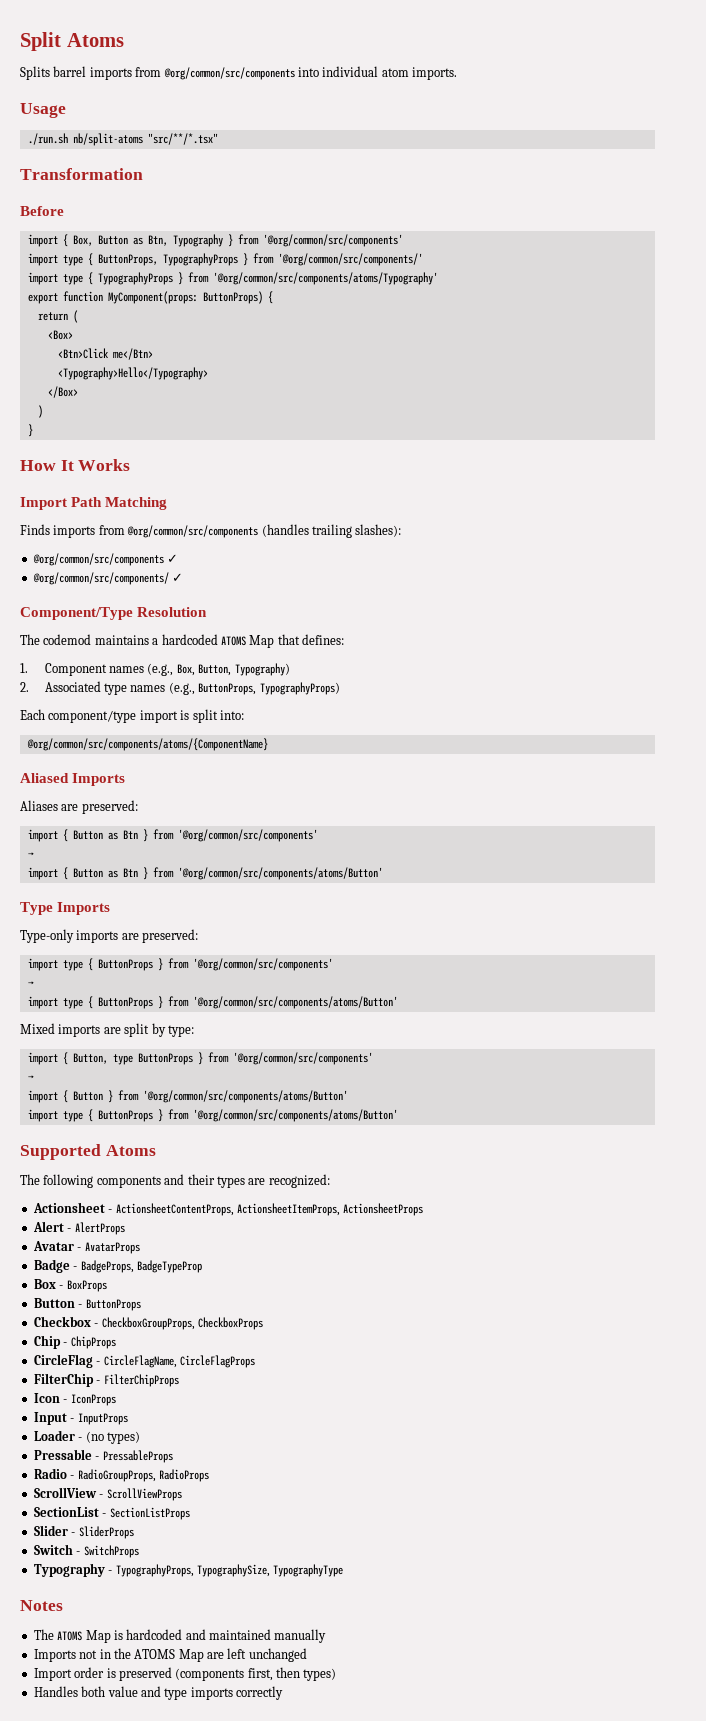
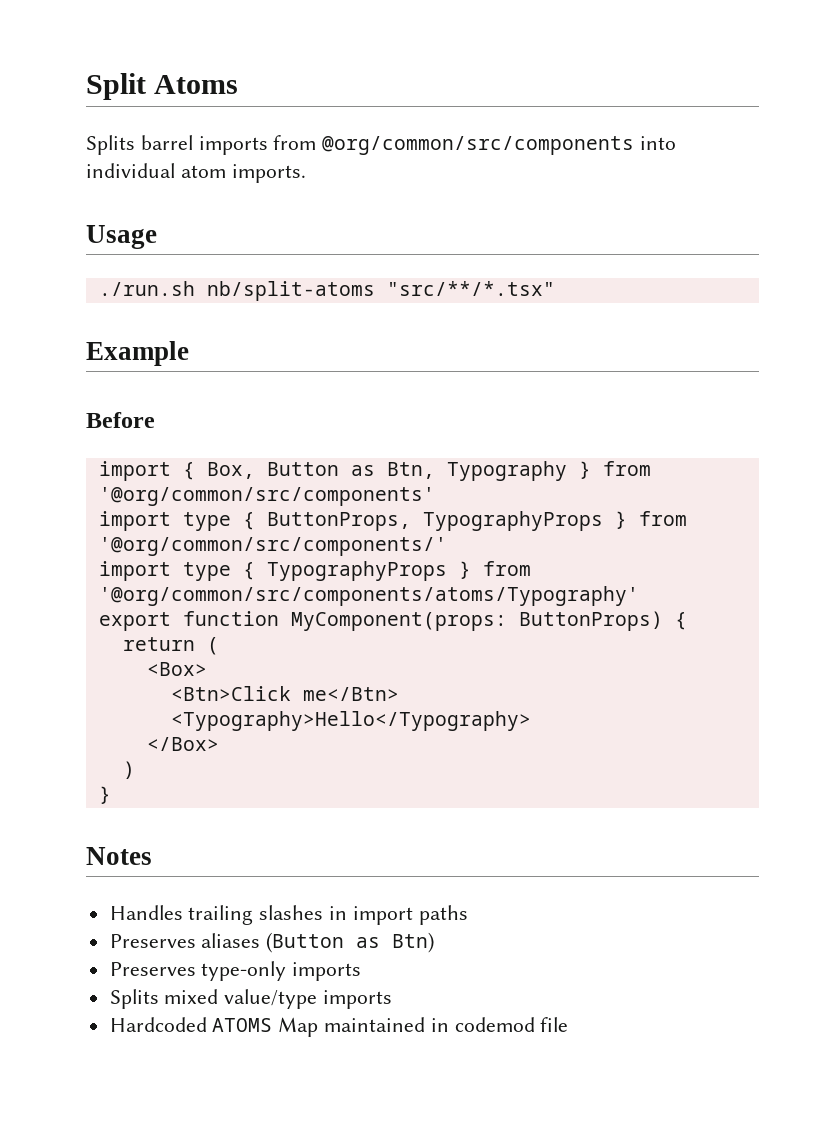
[20,168,143,180] Transformation -> [86,341,189,366] Example
[20,459,131,471] [20,497,168,510] [20,524,402,538] [32,553,179,566] [32,572,184,585] [20,607,208,620] [20,634,344,648] [20,663,290,676] [20,681,340,695] [20,709,244,723] [26,738,268,751] [20,773,126,786] [20,800,138,814] [27,829,318,842] [27,852,34,858] [27,867,383,880] [20,902,111,915] [20,929,199,943] [27,958,333,971] [27,981,34,987] [27,996,398,1009] [20,1023,194,1037] [27,1052,373,1065] [27,1075,34,1081] [27,1090,348,1103] [27,1109,398,1122] [20,1144,156,1160] [20,1174,330,1188] [32,1202,424,1216] [32,1221,125,1235] [32,1241,140,1254] [33,1259,202,1273] [33,1279,107,1292] [33,1298,141,1311] [33,1316,263,1330] [33,1335,116,1349] [33,1354,255,1368] [33,1373,179,1387] [33,1393,116,1406] [33,1412,128,1425] [33,1430,140,1444] [33,1449,173,1463] [33,1468,209,1482] [33,1487,182,1501] [33,1507,190,1520] [33,1525,134,1539] [33,1544,139,1558] [33,1563,344,1577] [20,1600,63,1611] [33,1629,327,1643] [33,1648,307,1662] [33,1667,337,1681] [33,1686,283,1700] How It Works // Import Path Matching // Finds imports from @org/common/src/components (handles trailing slashes): // @org/common/src/components ✓ // @org/common/src/components/ ✓ // Component/Type Resolution // The codemod maintains a hardcoded ATOMS Map that defines: // 1. Component names (e.g., Box, Button, Typography) // 2. Associated type names (e.g., ButtonProps, TypographyProps) // Each component/type import is split into: // @org/common/src/components/atoms/{ComponentName} // Aliased Imports // Aliases are preserved: // import { Button as Btn } from '@org/common/src/components' // → // import { Button as Btn } from '@org/common/src/components/atoms/Button' // Type Imports // Type-only imports are preserved: // import type { ButtonProps } from '@org/common/src/components' // → // import type { ButtonProps } from '@org/common/src/components/atoms/Button' // Mixed imports are split by type: // import { Button, type ButtonProps } from '@org/common/src/components' // → // import { Button } from '@org/common/src/components/atoms/Button' // import type { ButtonProps } from '@org/common/src/components/atoms/Button' // Supported Atoms // The following components and their types are recognized: // Actionsheet - ActionsheetContentProps, ActionsheetItemProps, ActionsheetProps // Alert - AlertProps // Avatar - AvatarProps // Badge - BadgeProps, BadgeTypeProp // Box - BoxProps // Button - ButtonProps // Checkbox - CheckboxGroupProps, CheckboxProps // Chip - ChipProps // CircleFlag - CircleFlagName, CircleFlagProps // FilterChip - FilterChipProps // Icon - IconProps // Input - InputProps // Loader - (no types) // Pressable - PressableProps // Radio - RadioGroupProps, RadioProps // ScrollView - ScrollViewProps // SectionList - SectionListProps // Slider - SliderProps // Switch - SwitchProps // Typography - TypographyProps, TypographySize, TypographyType // Notes // The ATOMS Map is hardcoded and maintained manually // Imports not in the ATOMS Map are left unchanged // Import order is preserved (components first, then types) // Handles both value and type imports correctly -> [86,847,152,865] [109,905,468,925] [109,932,435,953] [109,961,362,981] [109,989,393,1009] [109,1017,569,1037] Notes // Handles trailing slashes in import paths // Preserves aliases (Button as Btn) // Preserves type-only imports // Splits mixed value/type imports // Hardcoded ATOMS Map maintained in codemod file

